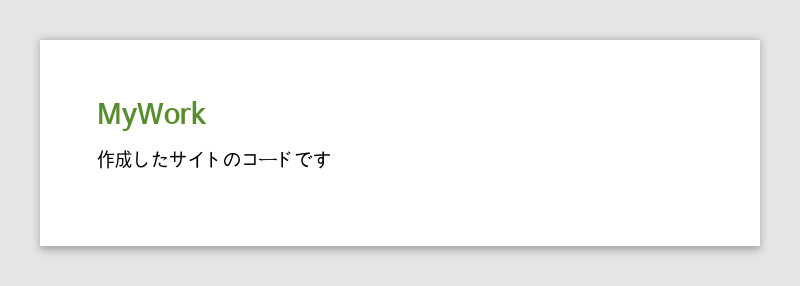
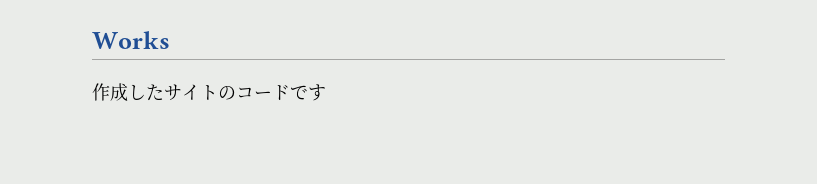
[97,101,207,132] MyWork -> [92,31,170,49] Works

